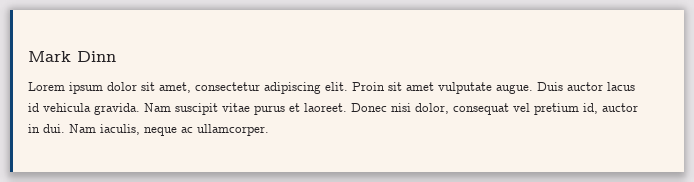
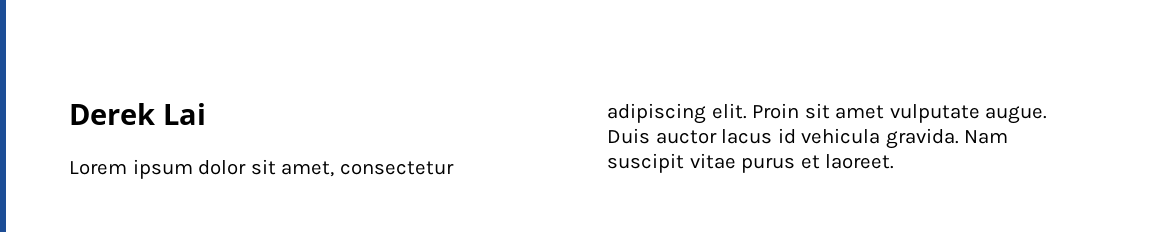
[28,51,116,62] Mark Dinn -> [69,103,206,125] Derek Lai
[351,103,638,115] [28,124,269,136] Donec nisi dolor, consequat vel pretium id, auctor in dui. Nam iaculis, neque ac ullamcorper. -> (895, 161) none

